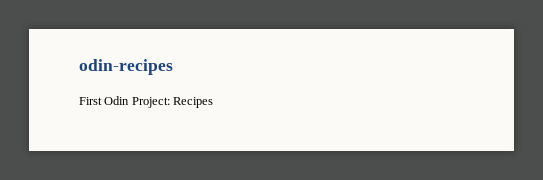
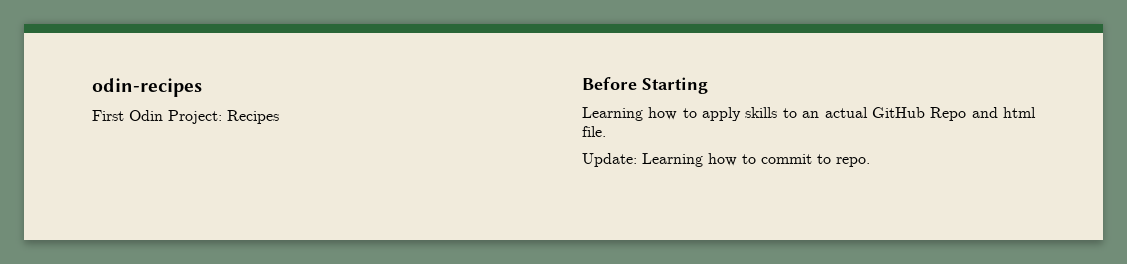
(214, 102) none -> [582,77,708,94] [582,107,1036,121] [582,126,606,137] [582,153,870,167] // Before Starting // Learning how to apply skills to an actual GitHub Repo and html file. // Update: Learning how to commit to repo.

